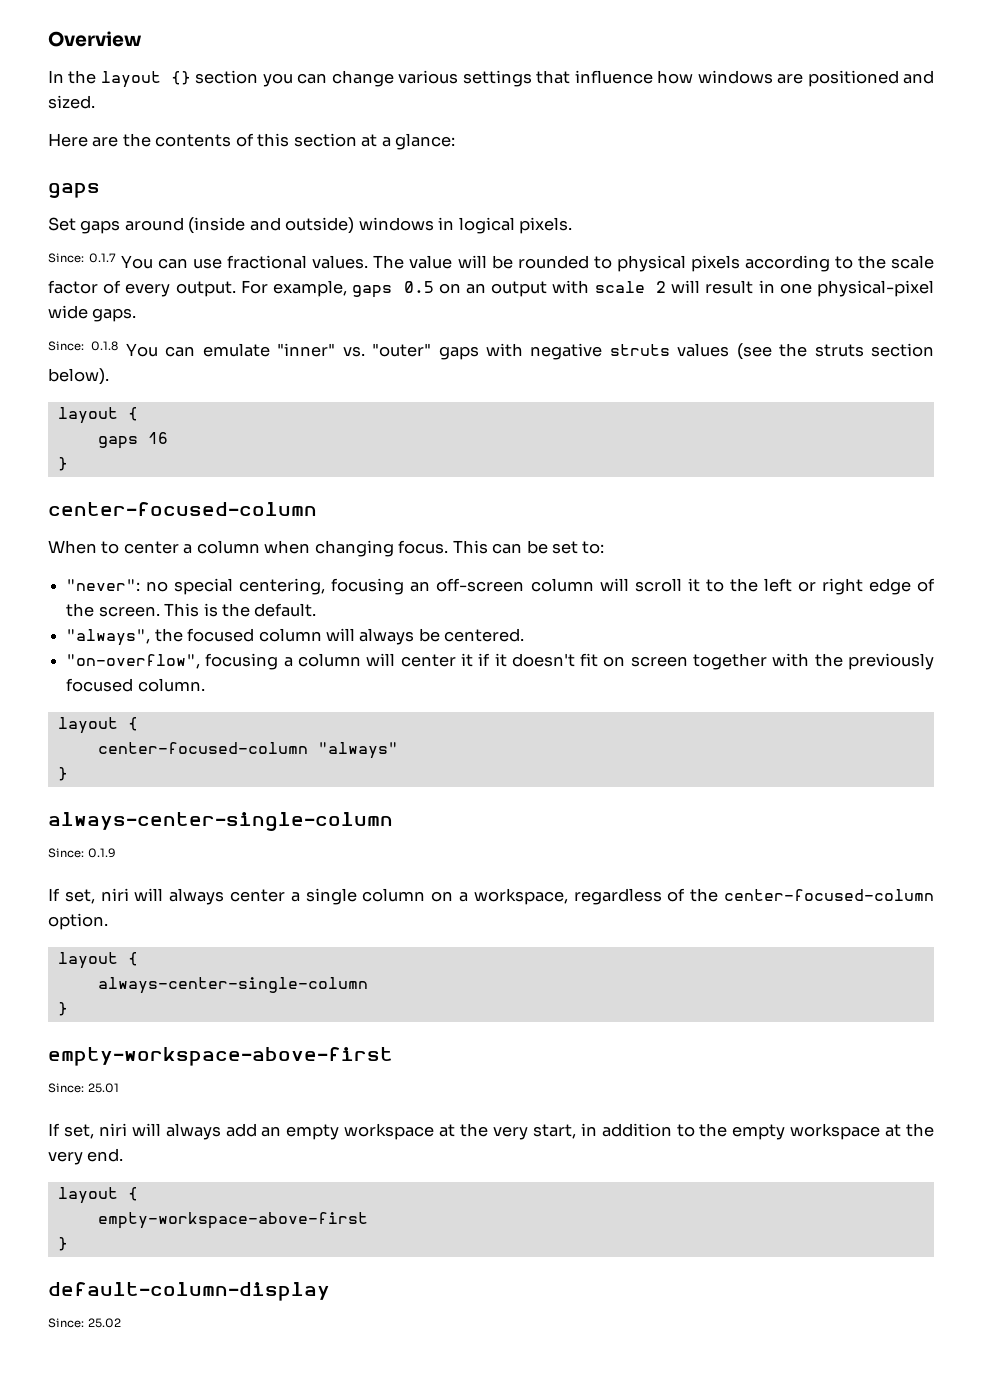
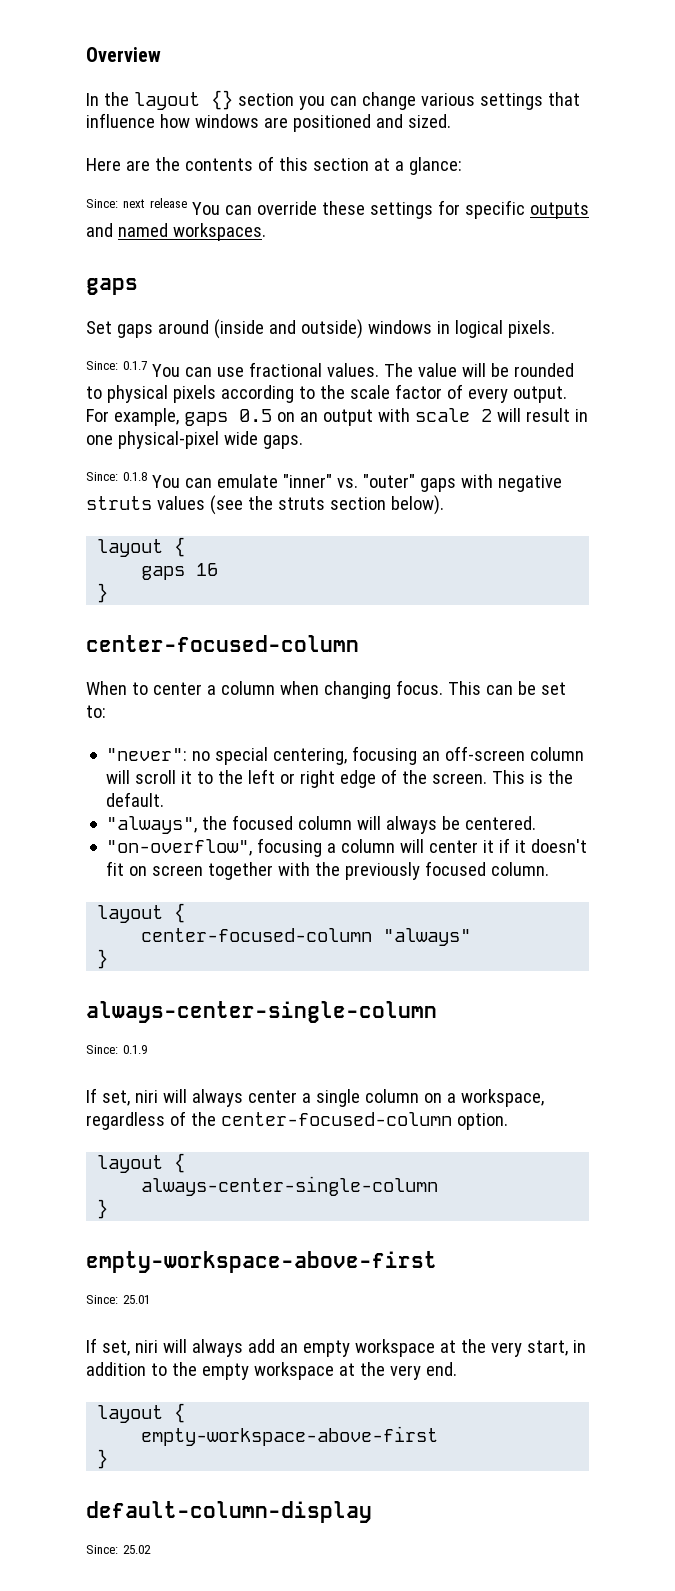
(456, 141) none -> [86,198,589,219] [86,223,266,241] // Since: next release You can override these settings for specific outputs and named workspaces.

